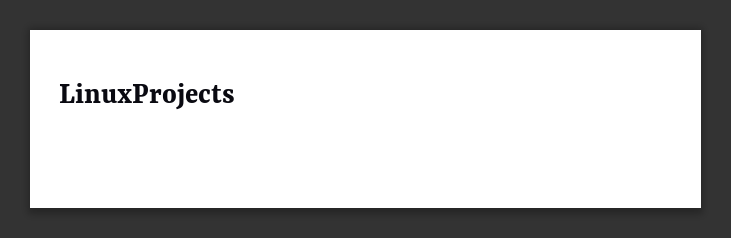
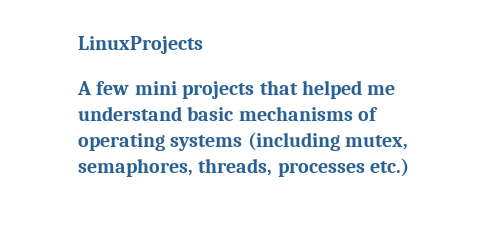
(235, 96) none -> [77,80,396,99] [78,106,379,121] [78,132,409,151] [78,158,410,177] // A few mini projects that helped me understand basic mechanisms of operating systems (including mutex, semaphores, threads, processes etc.)

